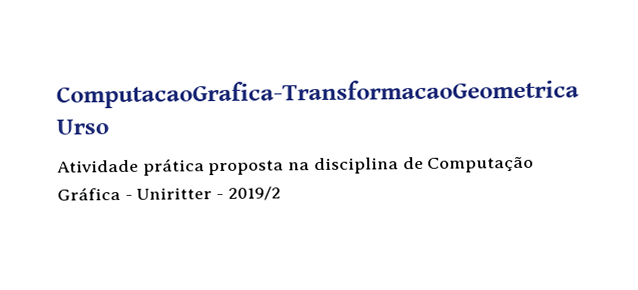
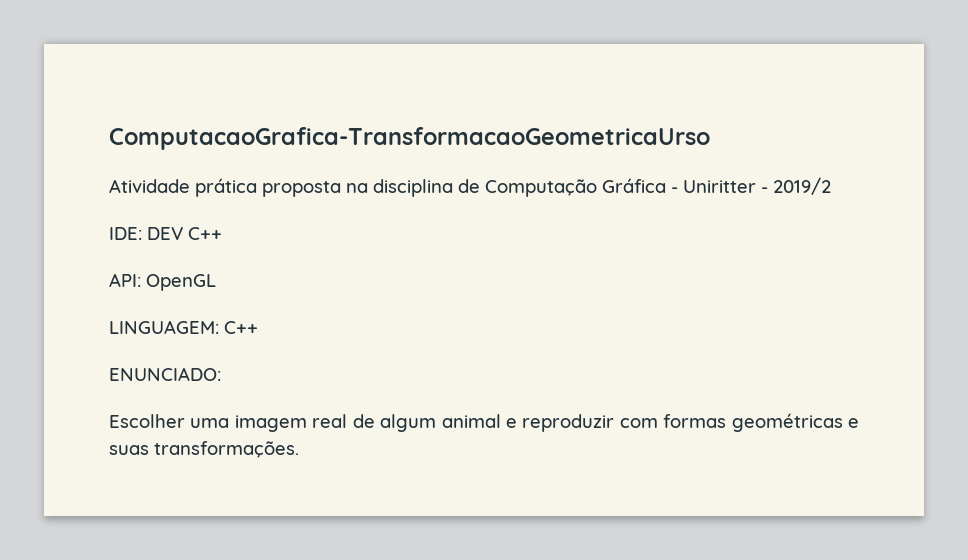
(281, 193) none -> [109,227,222,240] [109,273,216,291] [109,320,258,334] [109,367,221,381] [109,413,859,432] [109,441,299,458] // IDE: DEV C++ // API: OpenGL // LINGUAGEM: C++ // ENUNCIADO: // Escolher uma imagem real de algum animal e reproduzir com formas geométricas e suas transformações.

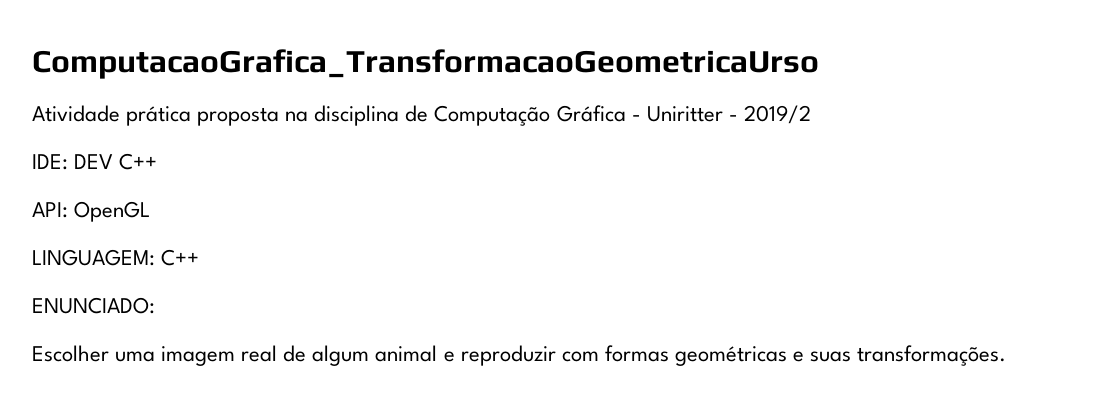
[109,127,710,150] ComputacaoGrafica-TransformacaoGeometricaUrso -> [32,49,819,79] ComputacaoGrafica_TransformacaoGeometricaUrso

